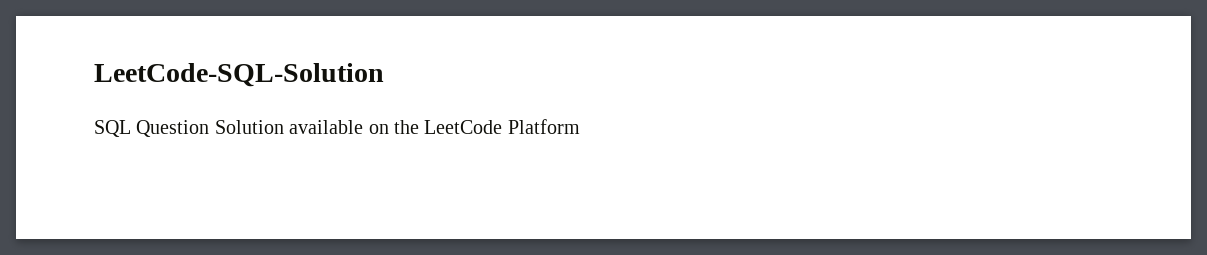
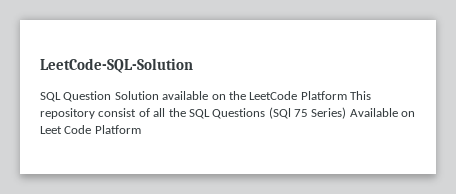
(580, 126) none -> [350,91,371,100] [40,107,416,119] [40,125,141,134] This repository consist of all the SQL Questions (SQl 75 Series) Available on Leet Code Platform

